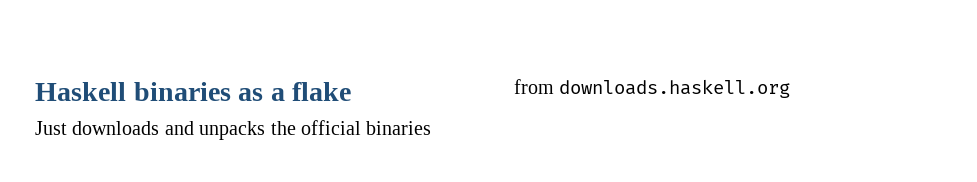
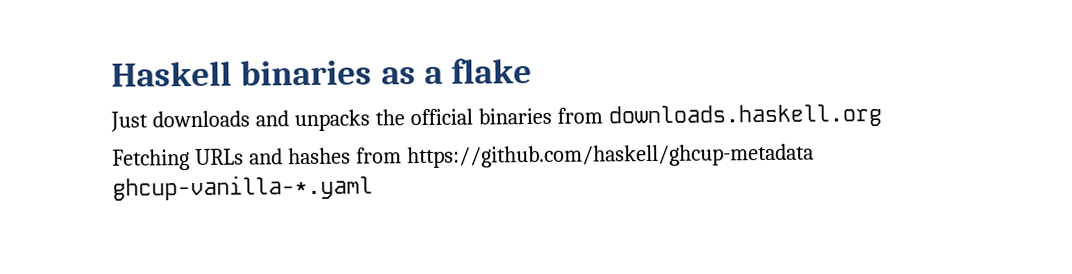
(791, 88) none -> [112,143,814,171] [112,174,373,201] // Fetching URLs and hashes from https://github.com/haskell/ghcup-metadata ghcup-vanilla-*.yaml

